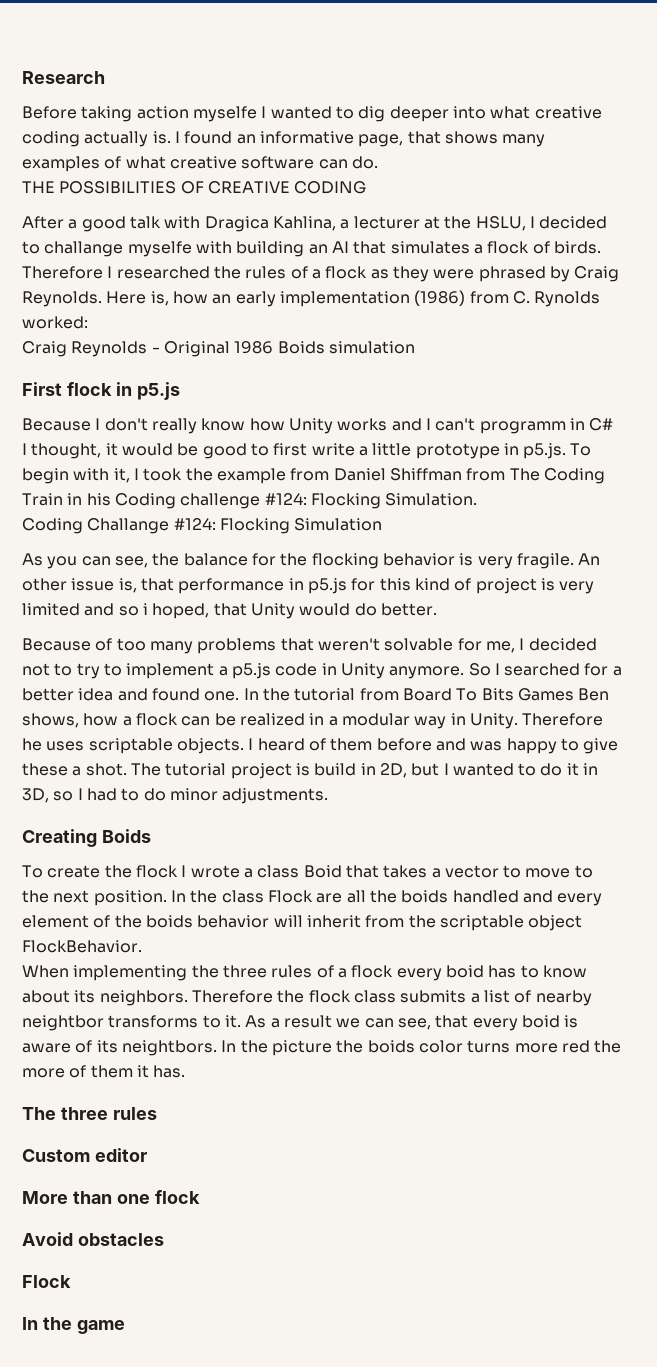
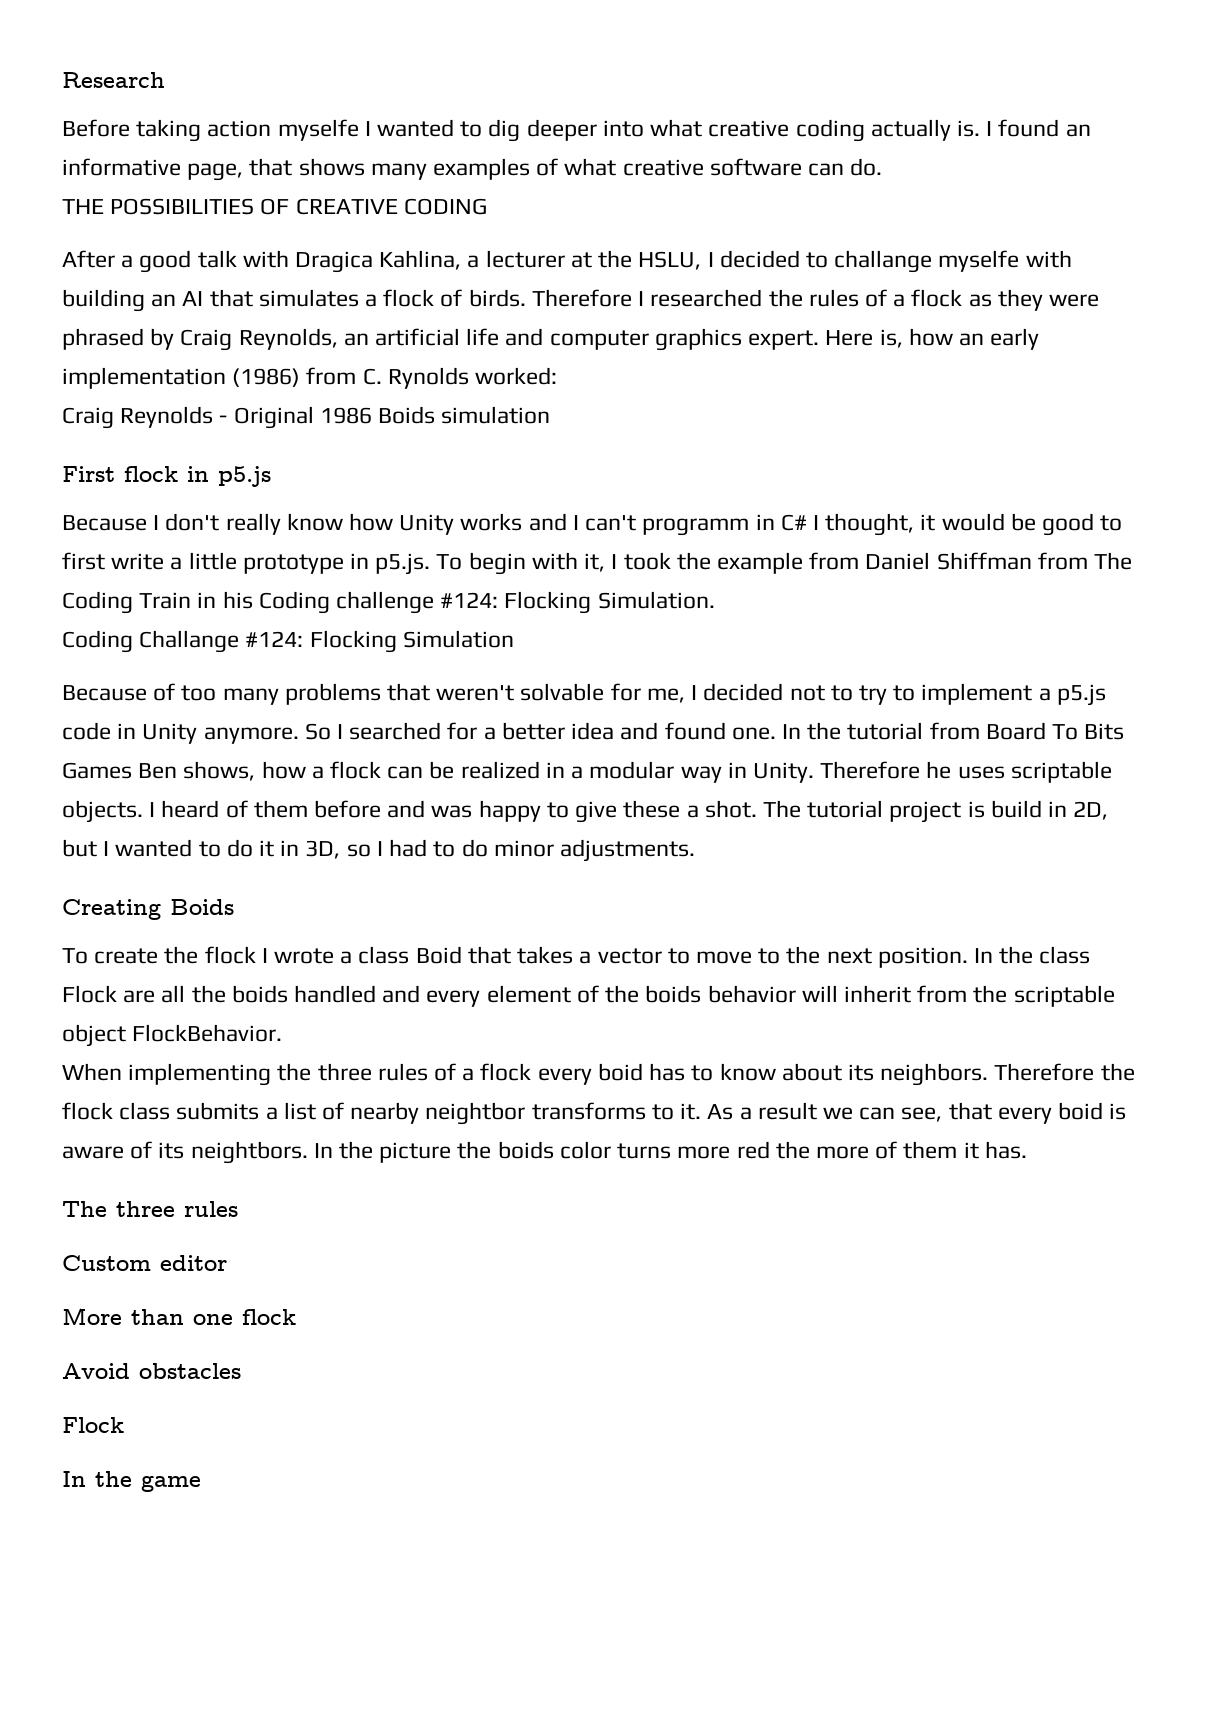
[22,291,102,307] Reynolds. -> [238,328,820,351] Reynolds, an artificial life and computer graphics expert.
[22,553,601,569] [22,578,595,594] [22,603,437,619] // As you can see, the balance for the flocking behavior is very fragile. An other issue is, that performance in p5.js for this kind of project is very limited and so i hoped, that Unity would do better. -> (514, 639) none

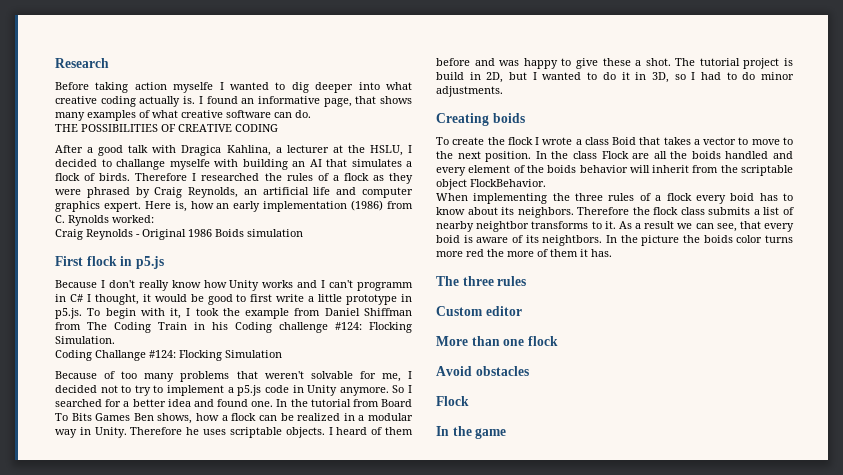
[170,899,234,915] Boids -> [492,113,525,123] boids

